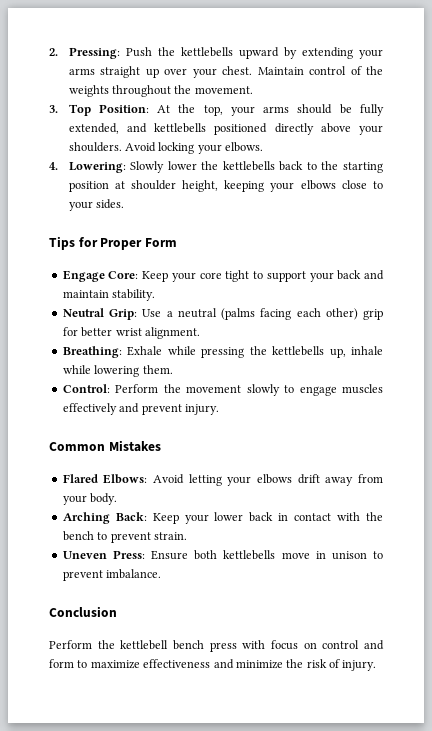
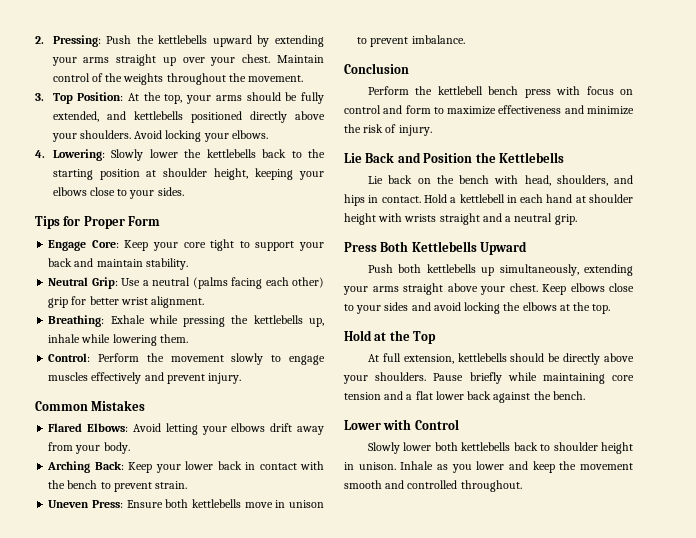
(377, 665) none -> [344,152,564,163] [368,175,633,186] [344,194,633,206] [344,213,577,225] [344,241,528,255] [368,264,633,276] [343,283,634,295] [344,302,611,314] [344,330,437,344] [368,353,634,365] [343,372,634,384] [344,391,585,403] [344,419,459,430] [368,442,633,454] [344,461,633,473] [344,480,522,492] // Lie Back and Position the Kettlebells // Lie back on the bench with head, shoulders, and hips in contact. Hold a kettlebell in each hand at shoulder height with wrists straight and a neutral grip. // Press Both Kettlebells Upward // Push both kettlebells up simultaneously, extending your arms straight above your chest. Keep elbows close to your sides and avoid locking the elbows at the top. // Hold at the Top // At full extension, kettlebells should be directly above your shoulders. Pause briefly while maintaining core tension and a flat lower back against the bench. // Lower with Control // Slowly lower both kettlebells back to shoulder height in unison. Inhale as you lower and keep the movement smooth and controlled throughout.

